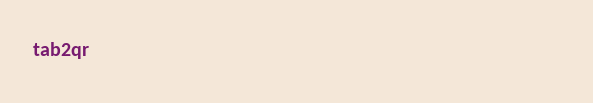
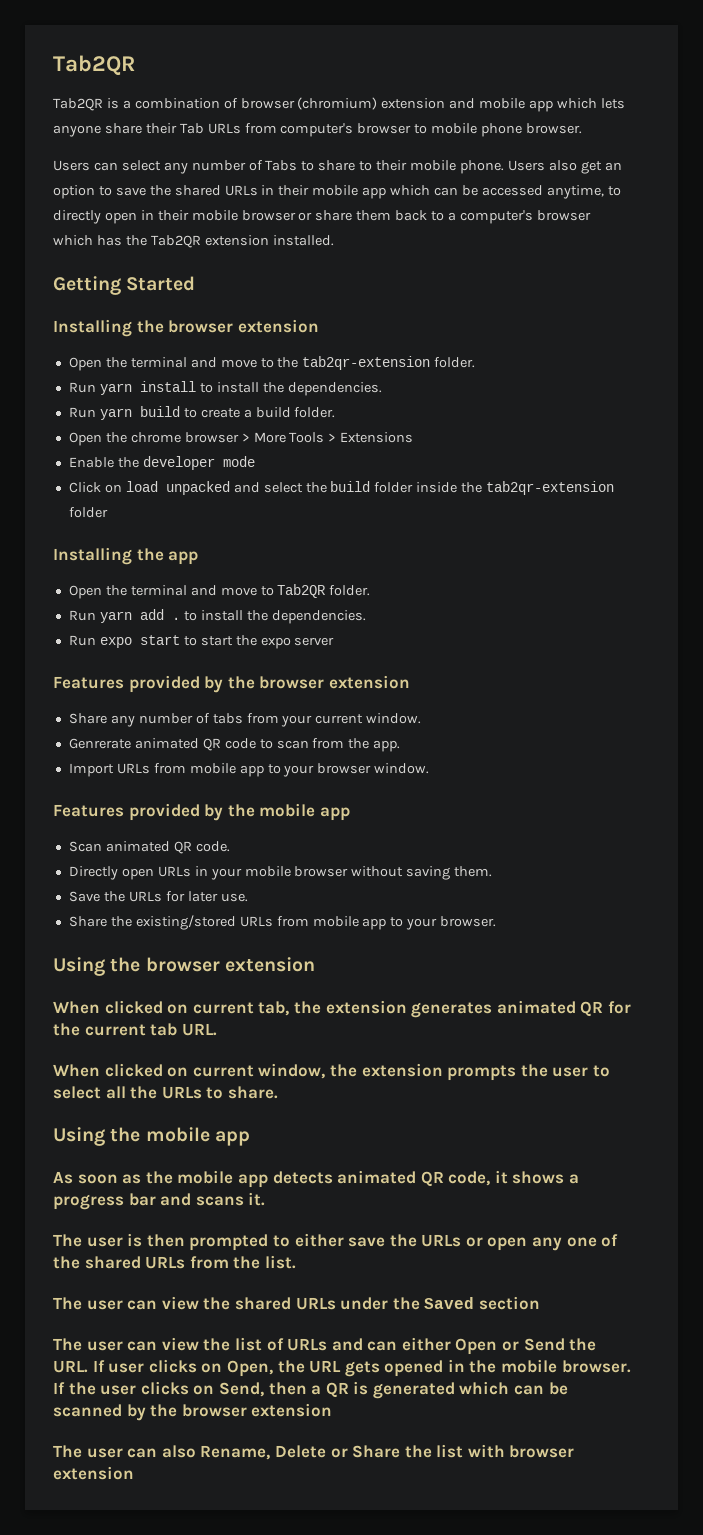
[33,42,89,59] tab2qr -> [53,55,135,76] [53,97,625,112] [53,123,583,137] [53,160,622,174] [53,185,621,199] [53,210,591,224] [53,235,334,248] [53,276,196,295] [53,319,319,337] [68,356,476,371] [68,381,382,396] [68,406,336,420] [68,432,414,446] [68,456,255,470] [68,481,615,495] [68,507,108,518] [53,547,199,565] [68,584,371,599] [68,609,366,624] [68,635,335,649] [53,675,410,693] [68,713,422,727] [68,738,401,752] [68,763,430,777] [53,803,350,821] [68,841,230,854] [68,866,493,880] [68,891,248,902] [68,915,497,930] [53,957,315,976] [53,1000,631,1018] [53,1023,217,1036] [53,1063,610,1081] [53,1086,278,1099] [53,1127,250,1146] [53,1170,580,1188] [53,1192,266,1210] [53,1233,619,1251] [53,1255,296,1269] [53,1296,540,1310] [53,1337,597,1355] [53,1359,631,1377] [53,1381,568,1399] [53,1403,333,1421] [53,1444,575,1460] [53,1466,134,1480] Tab2QR // Tab2QR is a combination of browser (chromium) extension and mobile app which lets anyone share their Tab URLs from computer's browser to mobile phone browser. // Users can select any number of Tabs to share to their mobile phone. Users also get an option to save the shared URLs in their mobile app which can be accessed anytime, to directly open in their mobile browser or share them back to a computer's browser which has the Tab2QR extension installed. // Getting Started // Installing the browser extension // Open the terminal and move to the tab2qr-extension folder. // Run yarn install to install the dependencies. // Run yarn build to create a build folder. // Open the chrome browser > More Tools > Extensions // Enable the developer mode // Click on load unpacked and select the build folder inside the tab2qr-extension folder // Installing the app // Open the terminal and move to Tab2QR folder. // Run yarn add . to install the dependencies. // Run expo start to start the expo server // Features provided by the browser extension // Share any number of tabs from your current window. // Genrerate animated QR code to scan from the app. // Import URLs from mobile app to your browser window. // Features provided by the mobile app // Scan animated QR code. // Directly open URLs in your mobile browser without saving them. // Save the URLs for later use. // Share the existing/stored URLs from mobile app to your browser. // Using the browser extension // When clicked on current tab, the extension generates animated QR for the current tab URL. // When clicked on current window, the extension prompts the user to select all the URLs to share. // Using the mobile app // As soon as the mobile app detects animated QR code, it shows a progress bar and scans it. // The user is then prompted to either save the URLs or open any one of the shared URLs from the list. // The user can view the shared URLs under the Saved section // The user can view the list of URLs and can either Open or Send the URL. If user clicks on Open, the URL gets opened in the mobile browser. If the user clicks on Send, then a QR is generated which can be scanned by the browser extension // The user can also Rename, Delete or Share the list with browser extension

